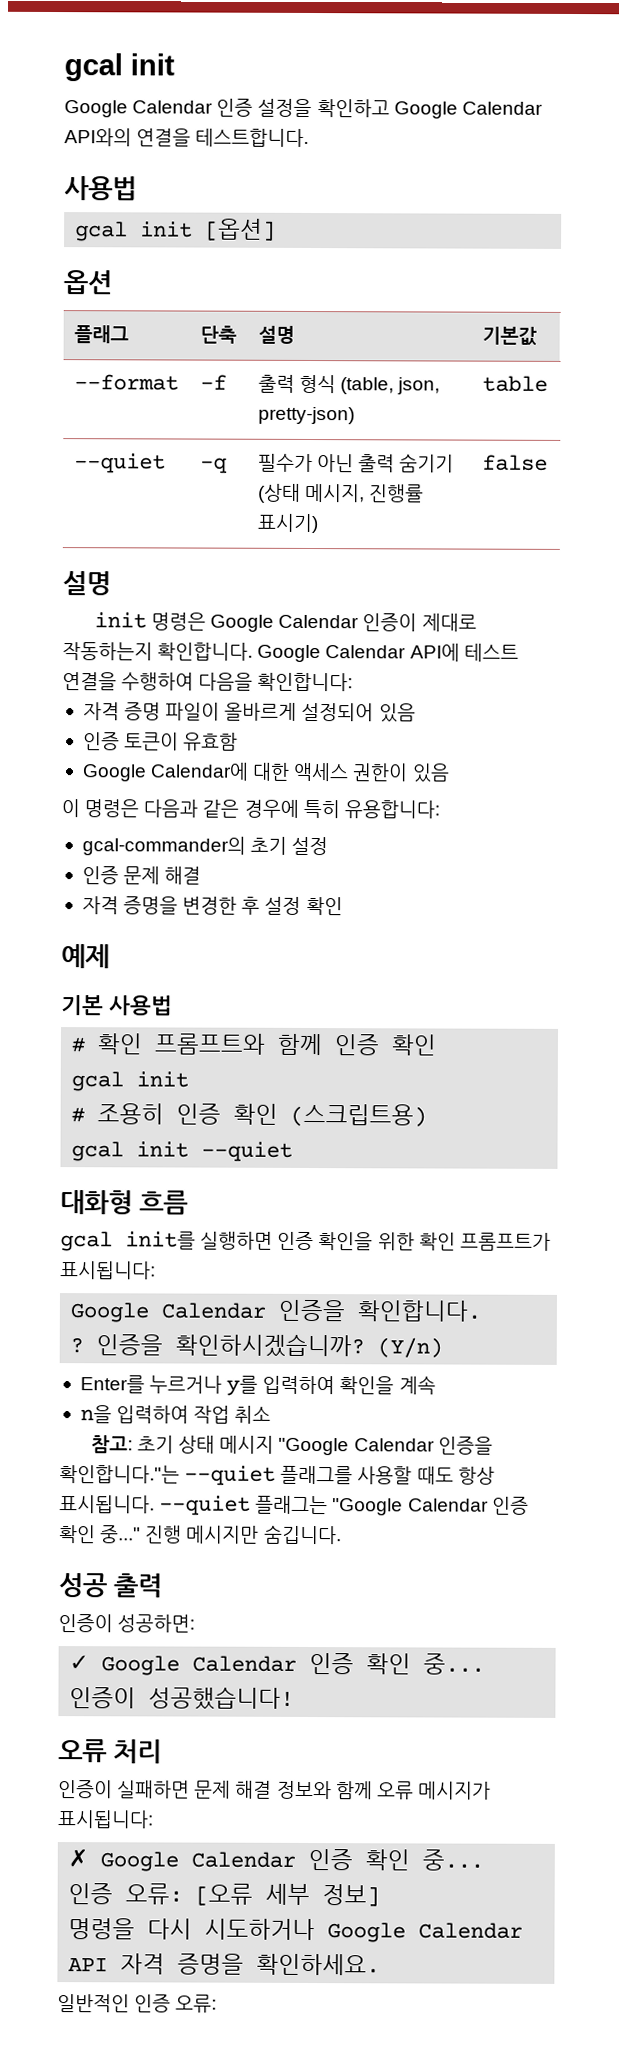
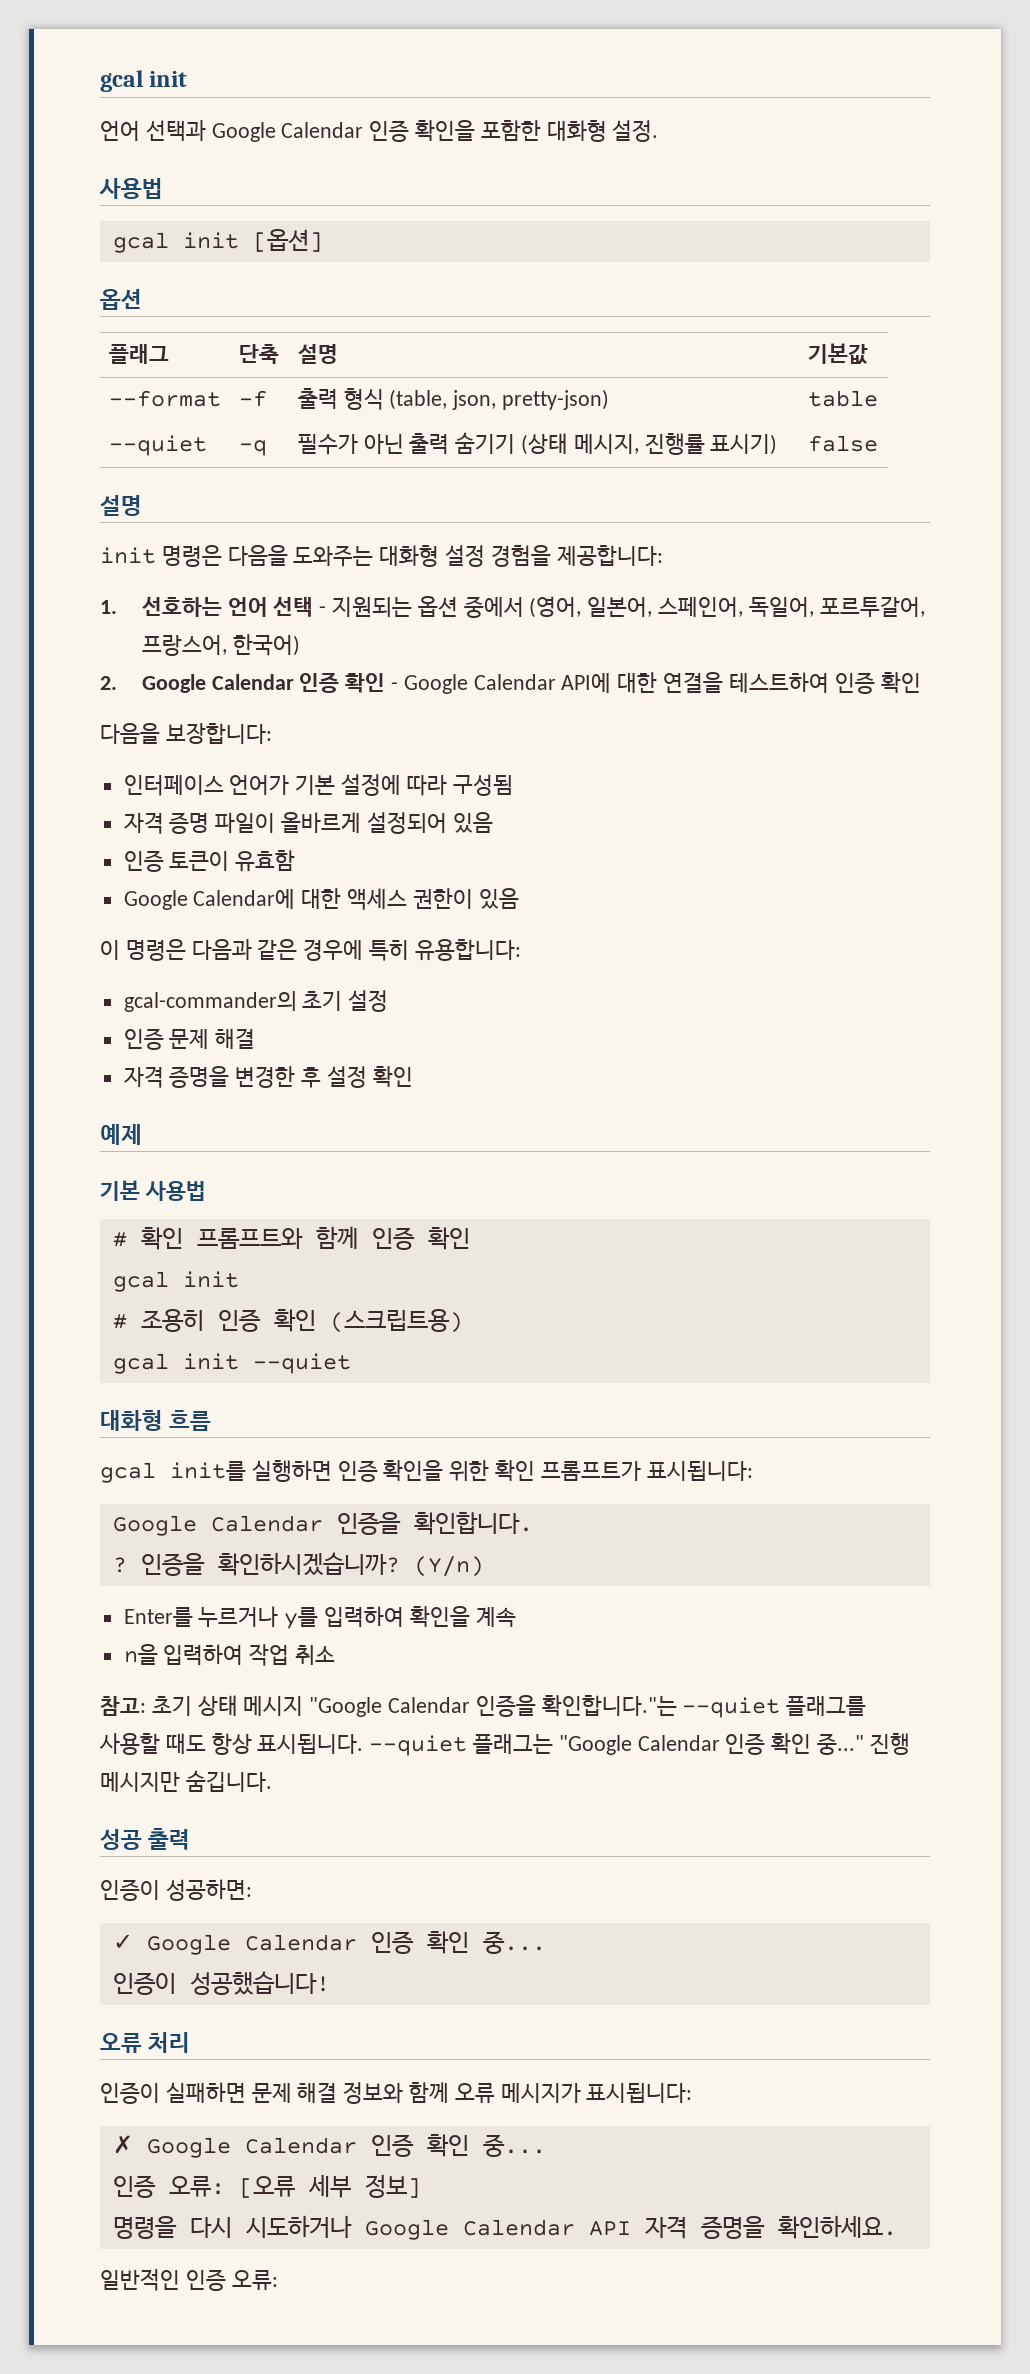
[64,53,175,82] [64,98,543,119] [64,128,310,147] gcal init // Google Calendar 인증 설정을 확인하고 Google Calendar API와의 연결을 테스트합니다. -> [100,70,188,92] [100,120,659,142] gcal init // 언어 선택과 Google Calendar 인증 확인을 포함한 대화형 설정.
[210,613,477,632] [62,642,519,663] [62,672,354,692] Google Calendar 인증이 제대로 작동하는지 확인합니다. Google Calendar API에 테스트 연결을 수행하여 다음을 확인합니다: -> [227,545,663,567] [100,596,925,618] [141,634,300,656] [100,672,921,694] [100,723,272,744] [123,774,513,796] 다음을 도와주는 대화형 설정 경험을 제공합니다: // 1. 선호하는 언어 선택 - 지원되는 옵션 중에서 (영어, 일본어, 스페인어, 독일어, 포르투갈어, 프랑스어, 한국어) // 2. Google Calendar 인증 확인 - Google Calendar API에 대한 연결을 테스트하여 인증 확인 // 다음을 보장합니다: // 인터페이스 언어가 기본 설정에 따라 구성됨

